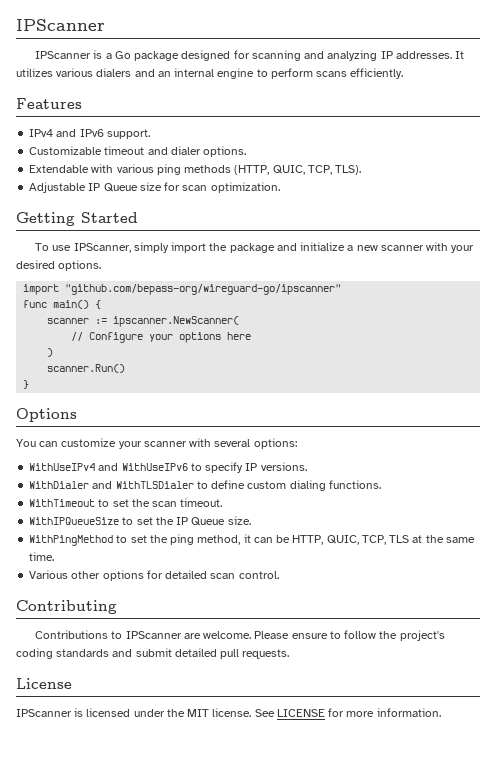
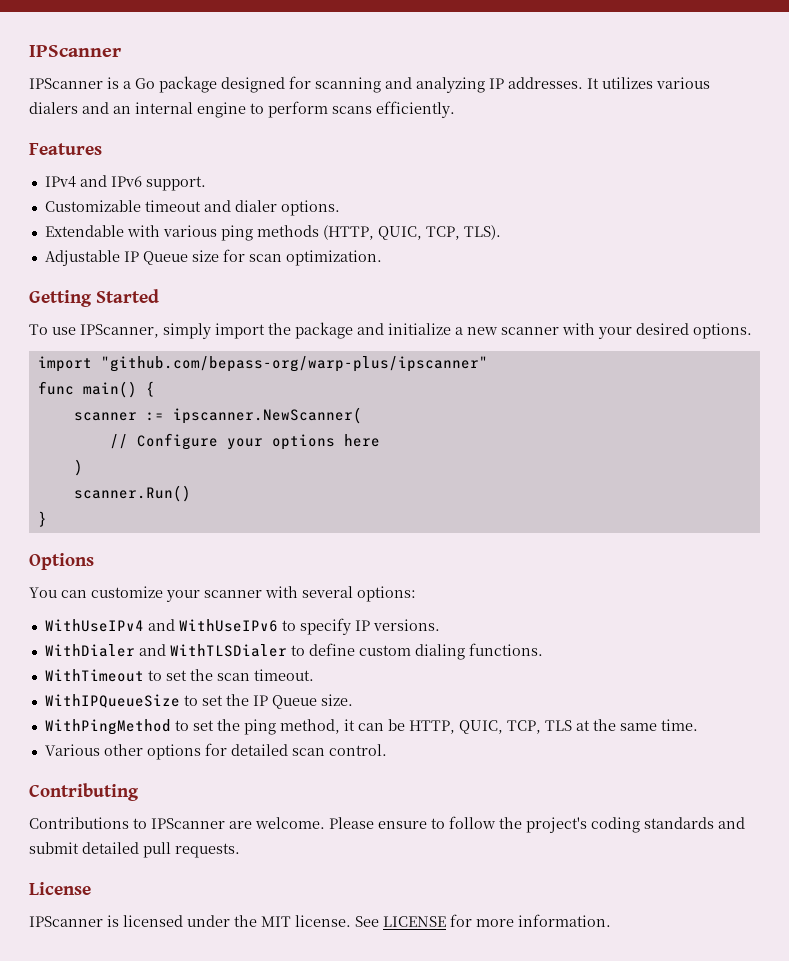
[65,284,342,295] "github.com/bepass-org/wireguard-go/ipscanner" -> [100,356,488,372] "github.com/bepass-org/warp-plus/ipscanner"

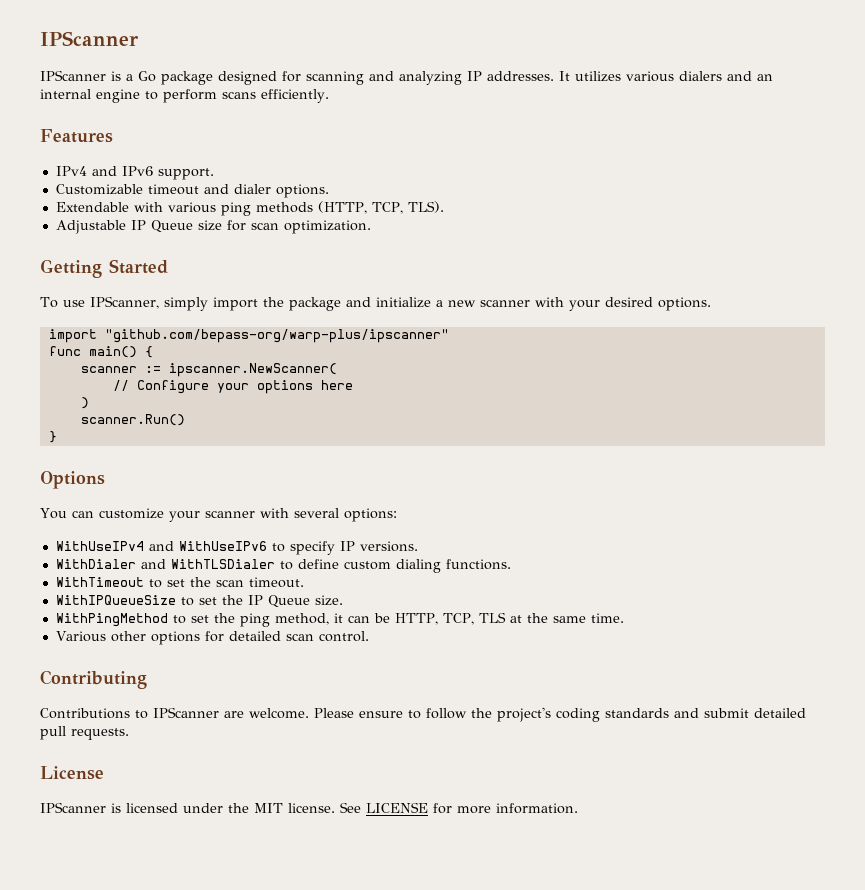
[377,226,422,240] QUIC, -> (367, 207) none
[458,720,503,734] QUIC, -> (438, 619) none

